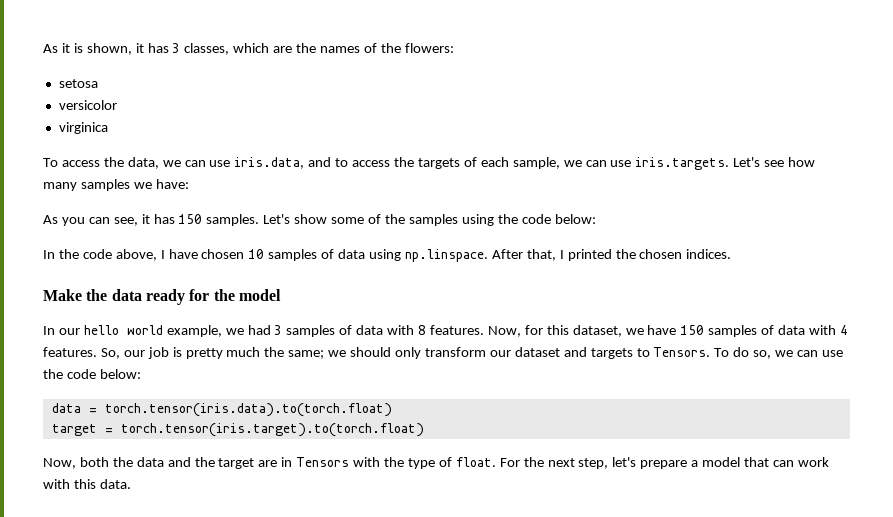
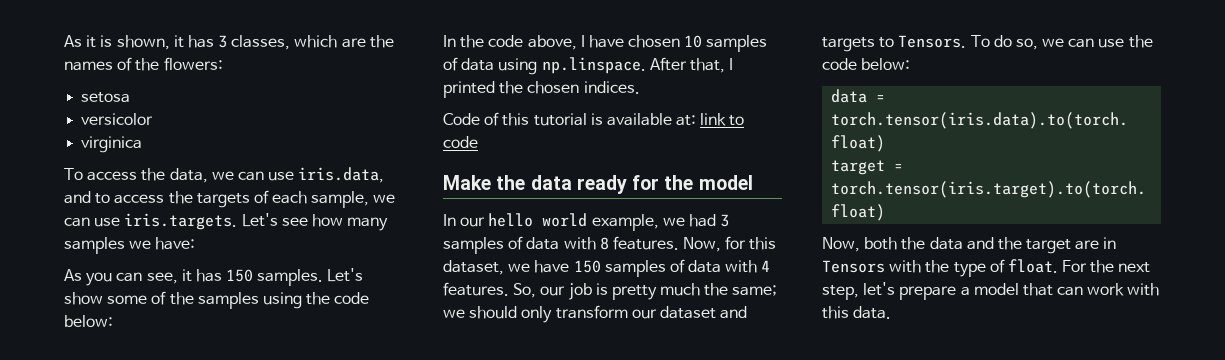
(732, 254) none -> [443,112,745,126] [443,136,478,148] // Code of this tutorial is available at: link to code

